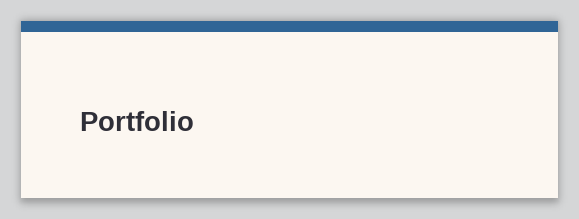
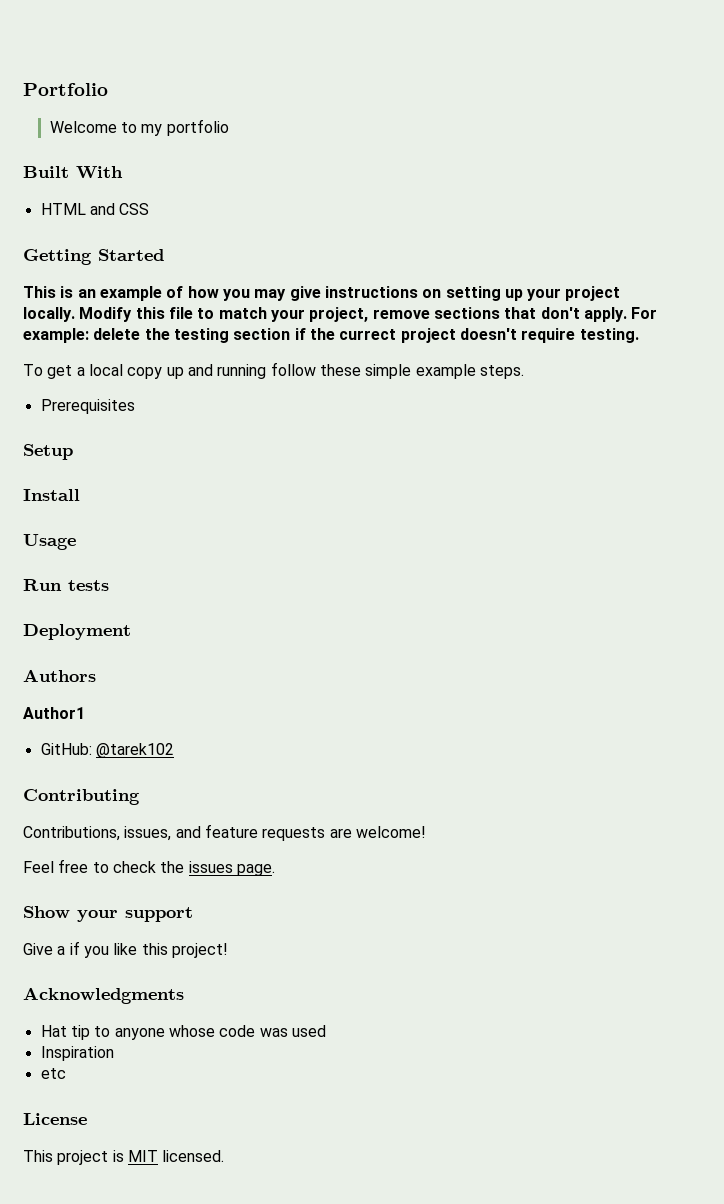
(194, 121) none -> [49,119,229,136] [23,166,123,179] [40,203,150,215] [23,249,164,265] [23,286,621,301] [23,307,658,322] [23,328,639,343] [23,362,524,379] [40,399,135,414] [23,444,73,460] [23,489,80,501] [23,534,76,550] [23,579,109,591] [23,624,131,640] [23,669,96,682] [23,707,85,719] [40,743,174,758] [23,789,140,805] [23,824,426,841] [23,859,275,876] [23,906,193,922] [23,941,228,958] [23,987,184,1004] [40,1025,326,1040] [40,1046,114,1061] [40,1068,66,1079] [23,1113,87,1125] [23,1150,225,1165] // Welcome to my portfolio // Built With // HTML and CSS // Getting Started // This is an example of how you may give instructions on setting up your project locally. Modify this file to match your project, remove sections that don't apply. For example: delete the testing section if the currect project doesn't require testing. // To get a local copy up and running follow these simple example steps. // Prerequisites // Setup // Install // Usage // Run tests // Deployment // Authors // Author1 // GitHub: @tarek102 // Contributing // Contributions, issues, and feature requests are welcome! // Feel free to check the issues page. // Show your support // Give a if you like this project! // Acknowledgments // Hat tip to anyone whose code was used // Inspiration // etc // License // This project is MIT licensed.

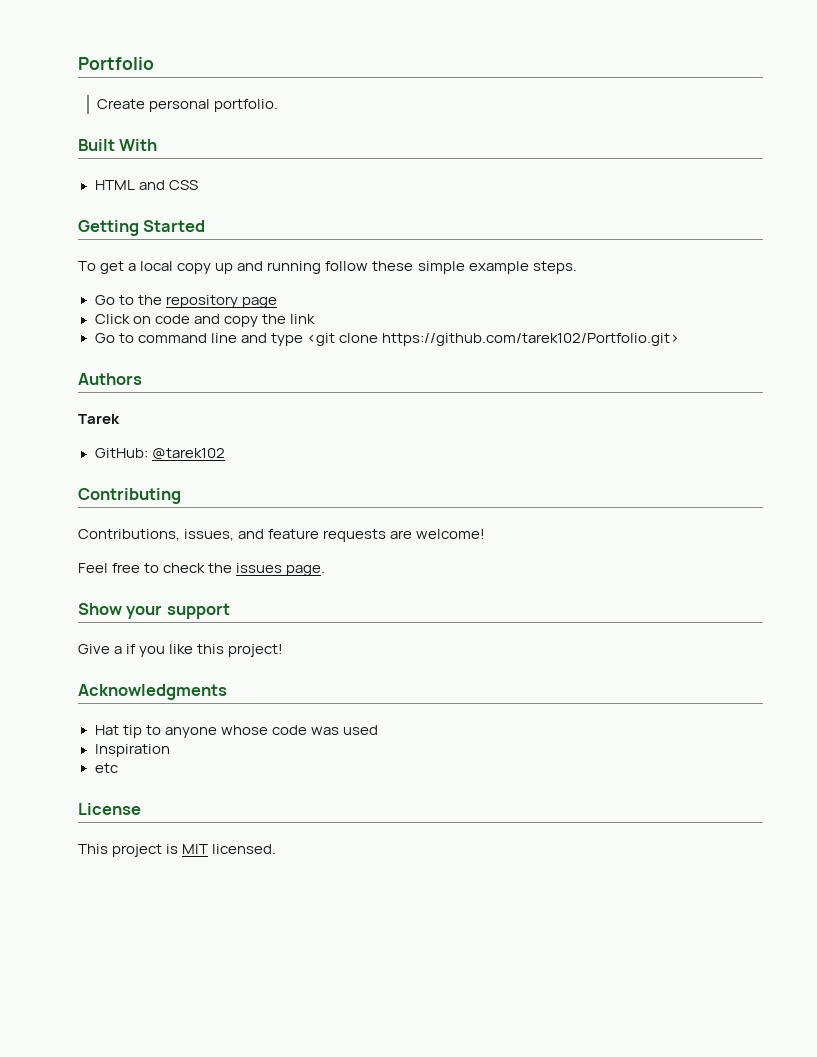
[49,119,229,136] Welcome to my portfolio -> [97,99,279,112] Create personal portfolio.
[23,286,621,301] [23,307,658,322] [23,328,639,343] // This is an example of how you may give instructions on setting up your project locally. Modify this file to match your project, remove sections that don't apply. For example: delete the testing section if the currect project doesn't require testing. -> (206, 226) none
[40,399,135,414] [23,444,73,460] [23,489,80,501] [23,534,76,550] [23,579,109,591] [23,624,131,640] Prerequisites // Setup // Install // Usage // Run tests // Deployment -> [94,295,277,308] [94,314,315,327] [94,333,679,346] Go to the repository page // Click on code and copy the link // Go to command line and type <git clone https://github.com/tarek102/Portfolio.git>
[23,707,85,719] Author1 -> [78,414,120,424] Tarek

